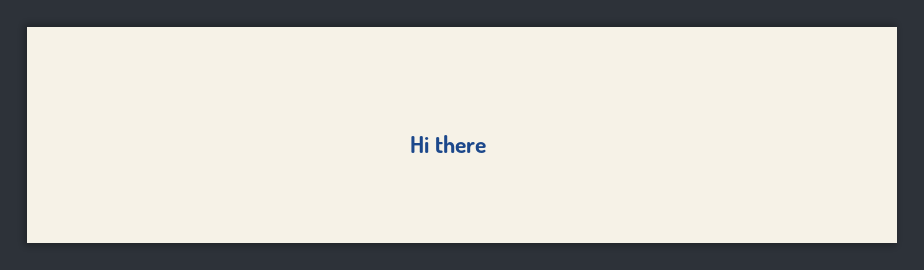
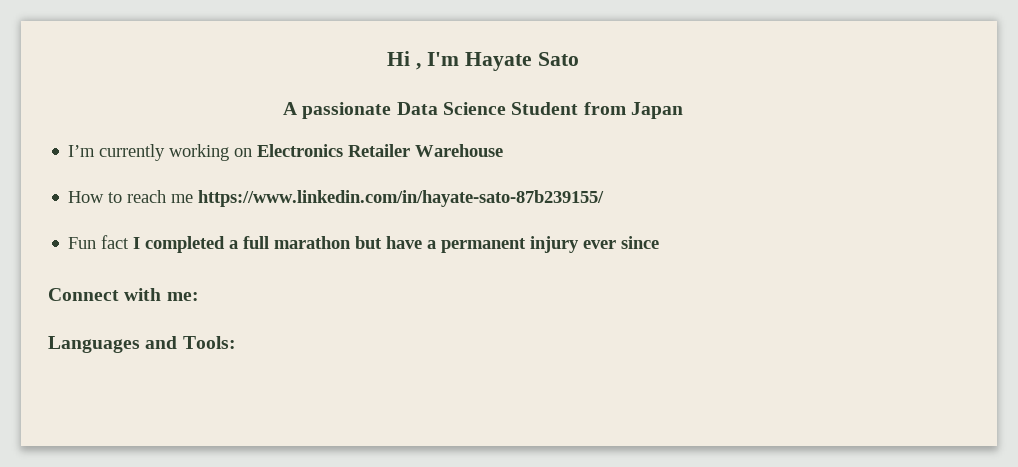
[435,135,487,153] there -> [416,52,579,71] [283,102,683,119] [68,144,504,161] [68,190,605,207] [68,235,660,253] [48,288,199,301] [48,336,236,353] , I'm Hayate Sato // A passionate Data Science Student from Japan // I’m currently working on Electronics Retailer Warehouse // How to reach me https://www.linkedin.com/in/hayate-sato-87b239155/ // Fun fact I completed a full marathon but have a permanent injury ever since // Connect with me: // Languages and Tools:

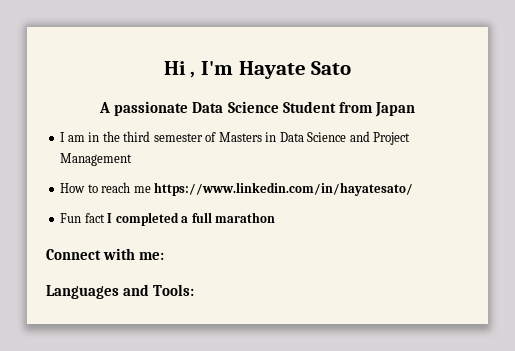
[68,144,504,161] I’m currently working on Electronics Retailer Warehouse -> [60,131,411,145] [60,153,133,166] I am in the third semester of Masters in Data Science and Project Management
[198,190,605,207] https://www.linkedin.com/in/hayate-sato-87b239155/ -> [154,182,414,196] https://www.linkedin.com/in/hayatesato/
[355,236,660,253] but have a permanent injury ever since -> (276, 217) none

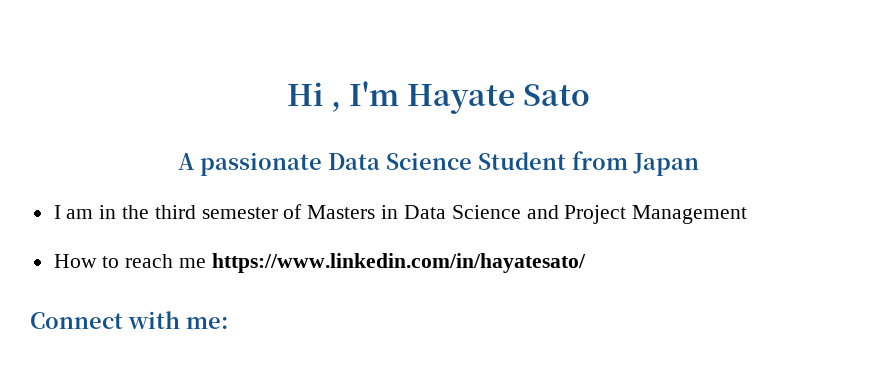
[60,212,276,226] // Fun fact I completed a full marathon -> (586, 263) none
[46,284,195,299] // Languages and Tools: -> (228, 323) none

